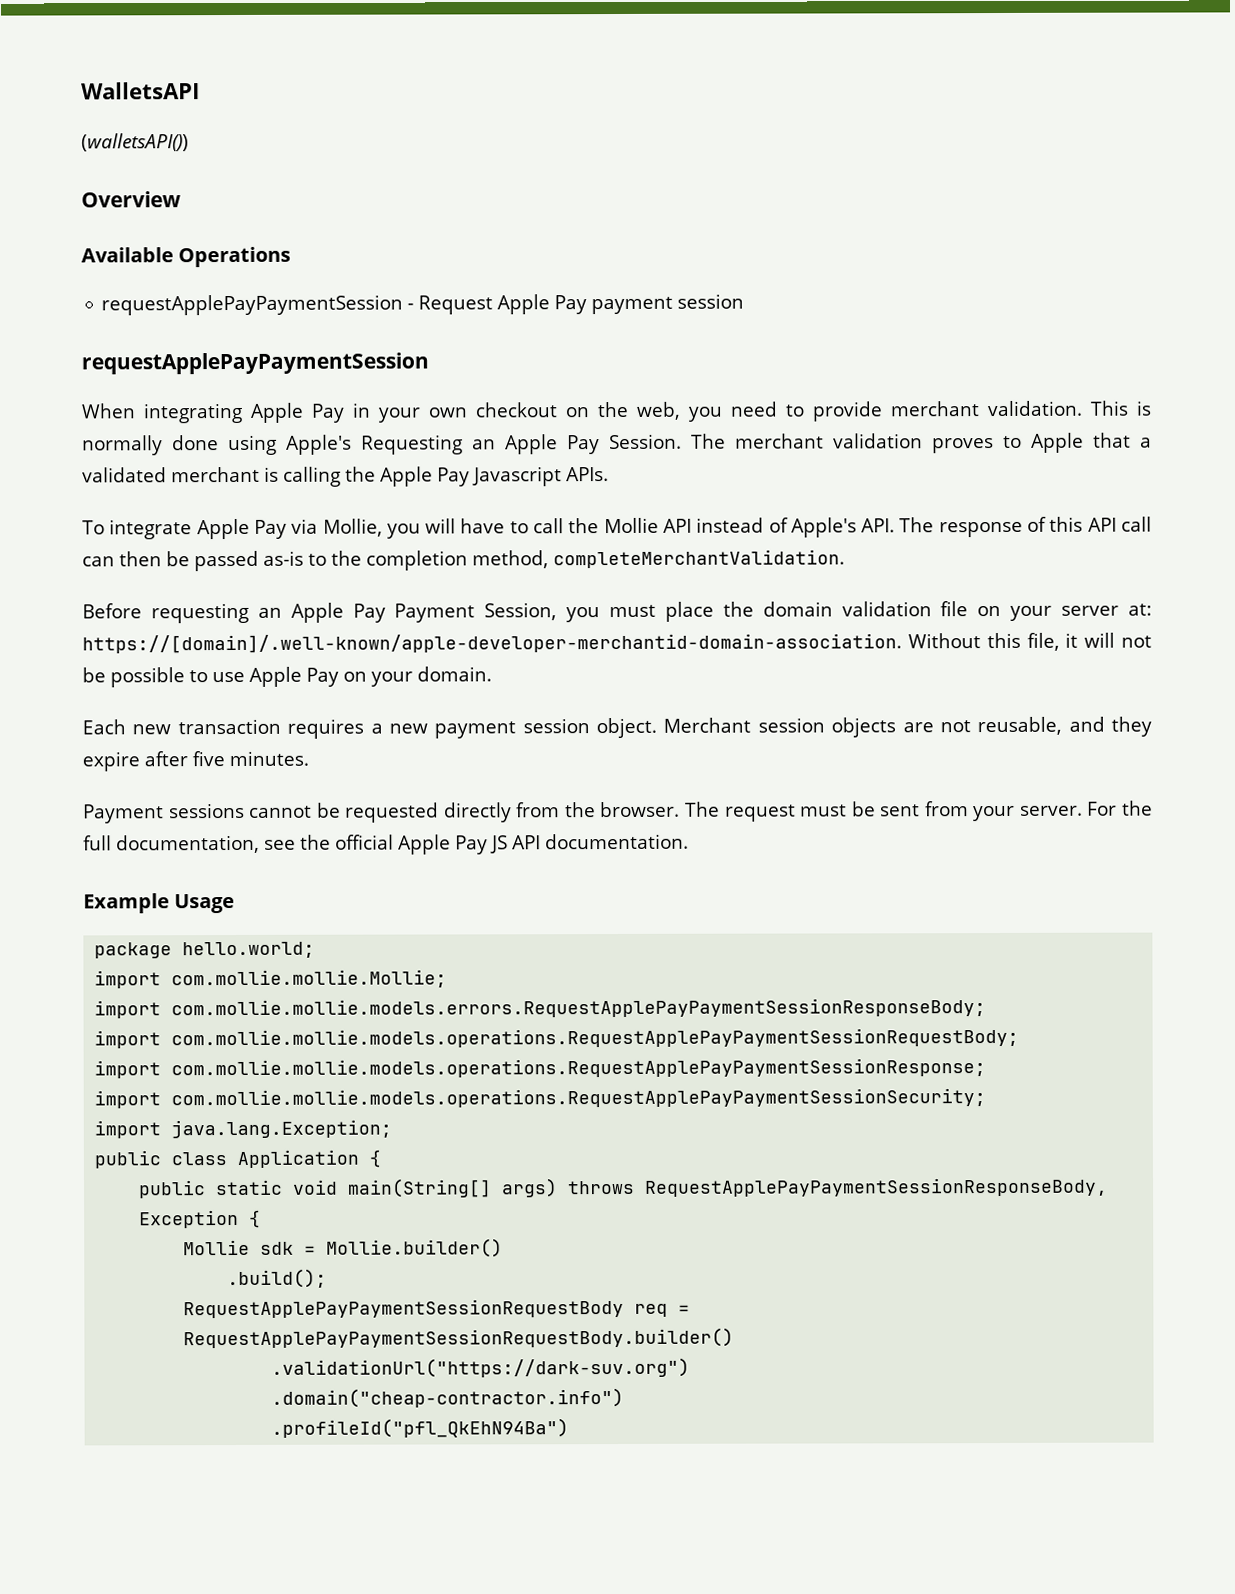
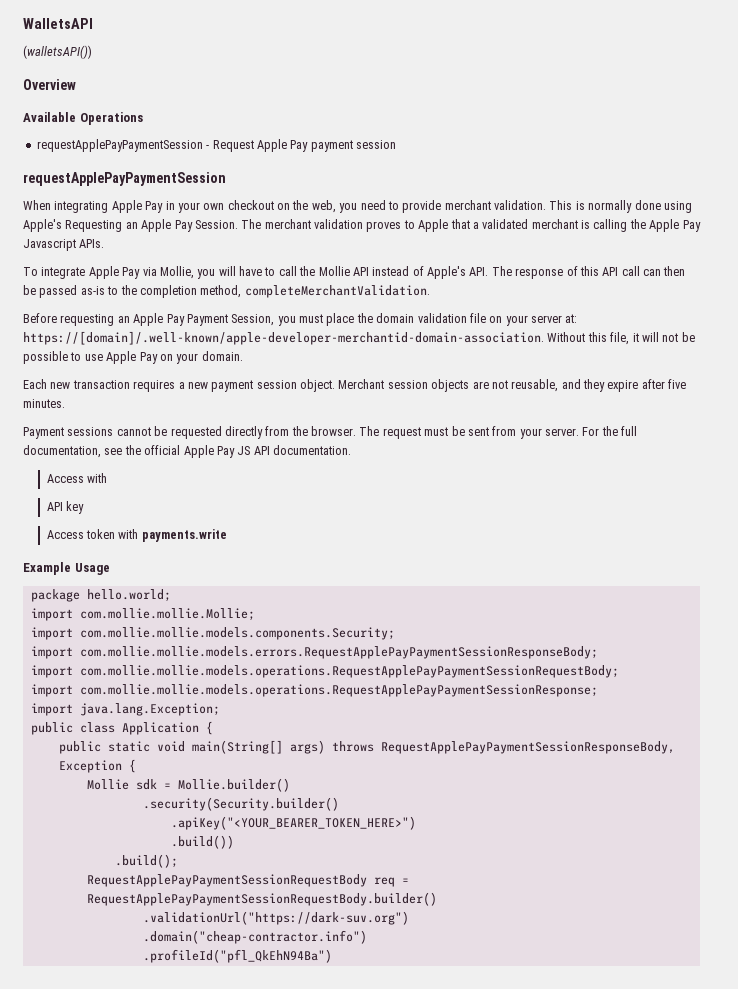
(689, 841) none -> [46,473,107,483] [46,501,84,514] [46,529,227,542] // Access with // API key // Access token with payments.write
(448, 979) none -> [30,627,395,640] // import com.mollie.mollie.models.components.Security;
[94,1088,987,1109] // import com.mollie.mollie.models.operations.RequestApplePayPaymentSessionSecurity; -> (598, 690) none
(504, 1248) none -> [142,797,339,811] [170,816,416,830] [170,835,234,849] // .security(Security.builder() // .apiKey("<YOUR_BEARER_TOKEN_HERE>") // .build())

